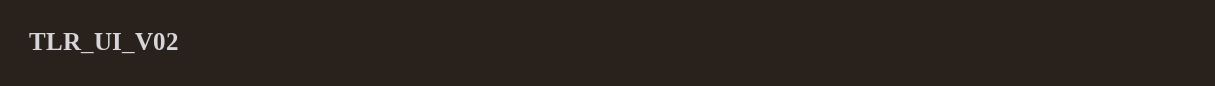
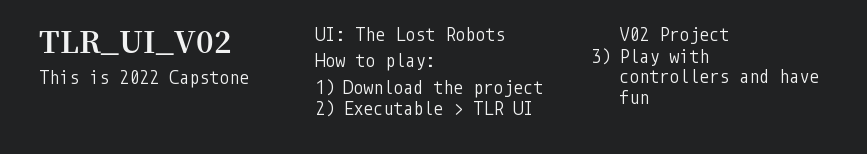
(179, 43) none -> [39,70,249,88] [315,27,505,41] [315,53,435,71] [315,79,543,98] [315,100,533,117] [618,27,729,44] [591,48,709,66] [618,69,819,83] [618,90,649,104] // This is 2022 Capstone UI: The Lost Robots // How to play: // 1) Download the project // 2) Executable > TLR UI V02 Project // 3) Play with controllers and have fun

